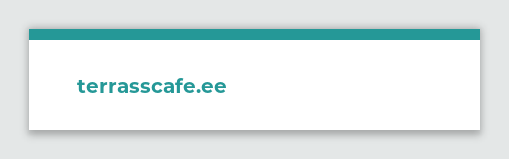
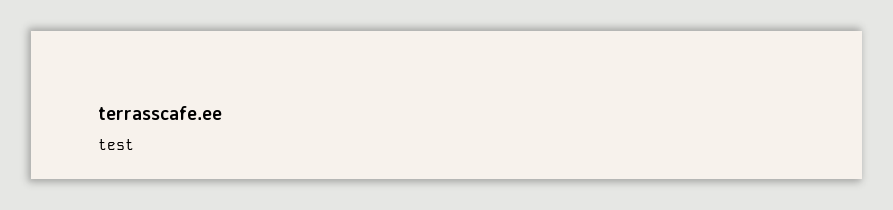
(227, 85) none -> [98,139,134,150] // test

